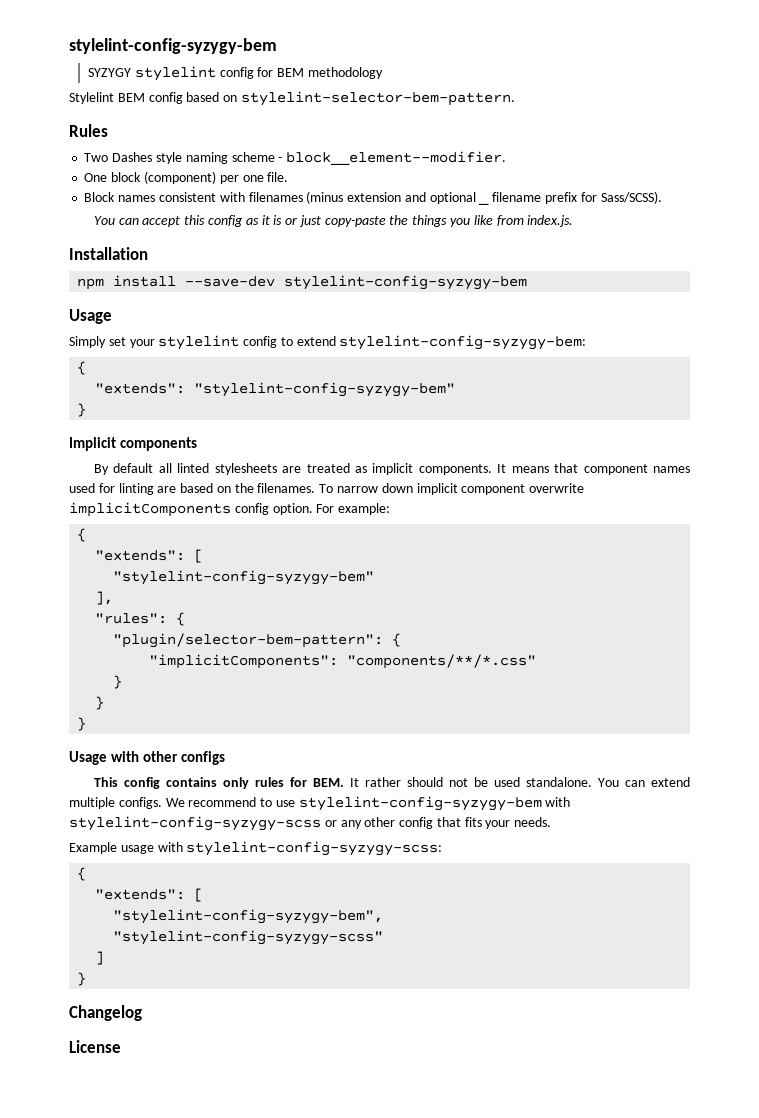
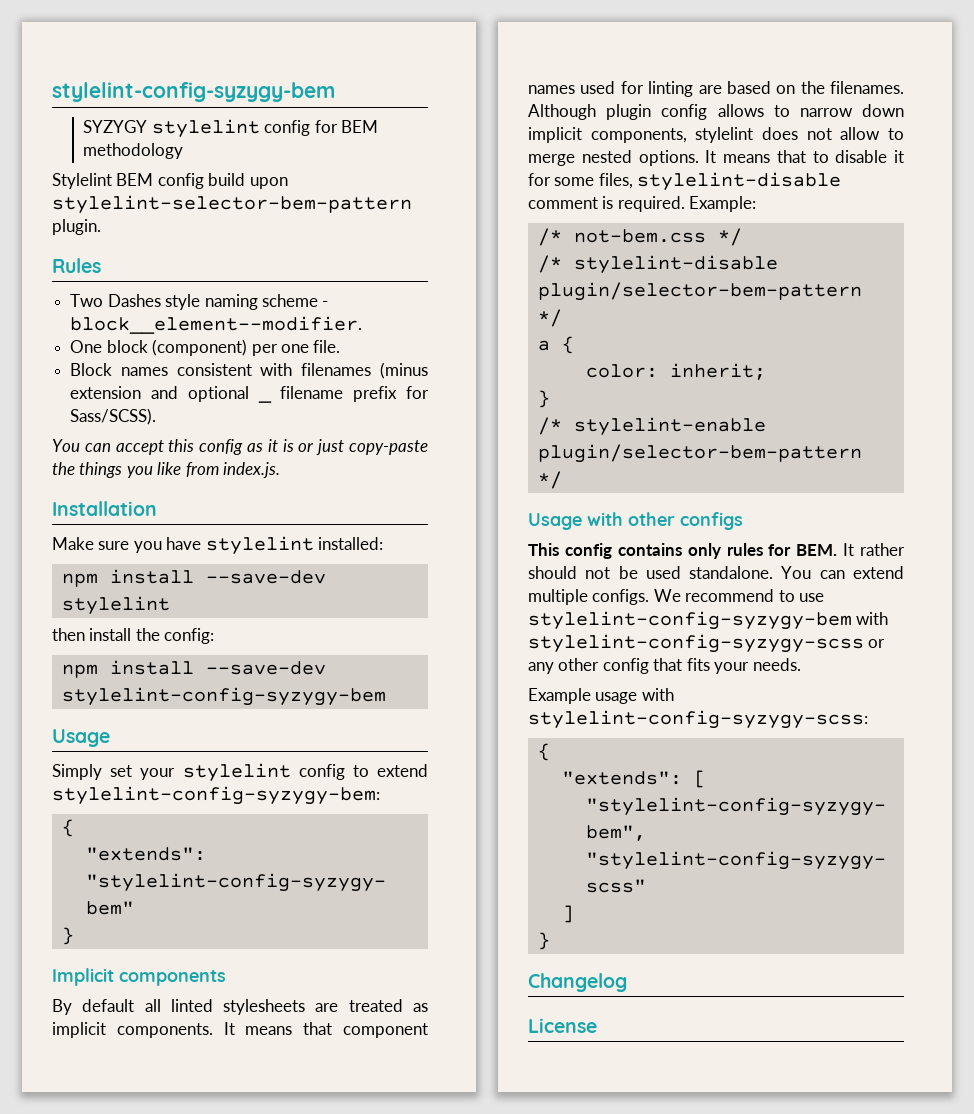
[186,91,515,106] based on stylelint-selector-bem-pattern. -> [208,173,288,189] [52,195,412,214] [52,219,101,235] build upon stylelint-selector-bem-pattern plugin.
(148, 253) none -> [52,536,384,555] [61,569,326,587] [61,596,170,615] [52,628,215,644] // Make sure you have stylelint installed: // npm install --save-dev stylelint // then install the config:
[319,483,585,495] [69,502,391,517] [77,528,87,542] [95,549,204,563] [113,570,375,585] [95,591,114,605] [95,612,186,626] [113,633,402,648] [149,654,537,669] [113,675,123,689] [95,696,105,710] [77,717,87,731] To narrow down implicit component overwrite implicitComponents config option. For example: // { // "extends": [ // "stylelint-config-syzygy-bem" // ], // "rules": { // "plugin/selector-bem-pattern": { // "implicitComponents": "components/**/*.css" // } // } // } -> [528,104,904,120] [528,127,904,143] [528,150,904,166] [528,172,842,191] [528,196,757,212] [537,228,742,246] [537,255,778,274] [537,282,862,301] [537,309,562,327] [537,336,574,354] [585,363,766,380] [537,390,550,408] [537,417,766,436] [537,444,862,463] [537,471,562,489] Although plugin config allows to narrow down implicit components, stylelint does not allow to merge nested options. It means that to disable it for some files, stylelint-disable comment is required. Example: // /* not-bem.css */ // /* stylelint-disable plugin/selector-bem-pattern */ // a { // color: inherit; // } // /* stylelint-enable plugin/selector-bem-pattern */

